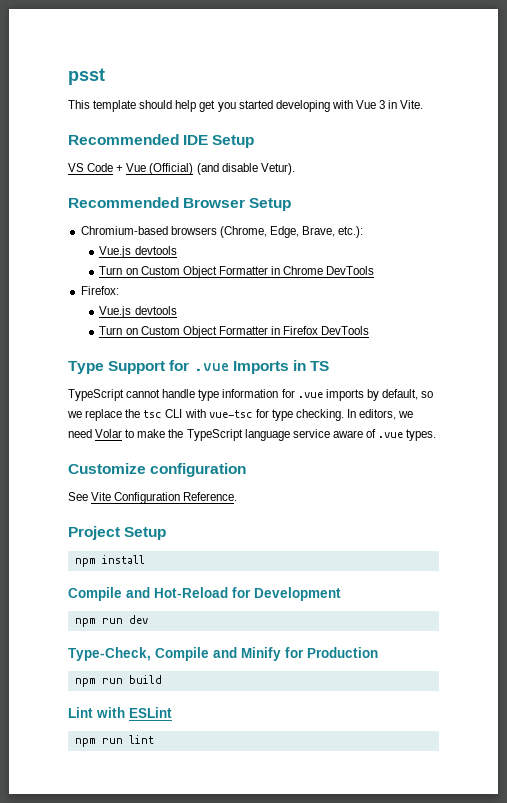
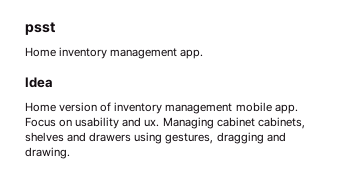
[68,100,424,112] [68,134,255,148] [68,163,295,175] [68,197,292,211] [80,226,364,238] [99,246,177,258] [99,266,375,278] [80,286,119,295] [99,306,177,318] [99,326,370,338] [68,360,330,374] [68,389,434,401] [67,409,414,421] [68,429,437,441] [68,463,247,477] [68,492,238,504] [68,526,167,540] [74,555,145,567] [68,587,341,601] [74,615,148,627] [68,647,378,661] [74,675,162,687] [68,707,172,718] [74,735,154,747] This template should help get you started developing with Vue 3 in Vite. // Recommended IDE Setup // VS Code + Vue (Official) (and disable Vetur). // Recommended Browser Setup // Chromium-based browsers (Chrome, Edge, Brave, etc.): // Vue.js devtools // Turn on Custom Object Formatter in Chrome DevTools // Firefox: // Vue.js devtools // Turn on Custom Object Formatter in Firefox DevTools // Type Support for .vue Imports in TS // TypeScript cannot handle type information for .vue imports by default, so we replace the tsc CLI with vue-tsc for type checking. In editors, we need Volar to make the TypeScript language service aware of .vue types. // Customize configuration // See Vite Configuration Reference. // Project Setup // npm install // Compile and Hot-Reload for Development // npm run dev // Type-Check, Compile and Minify for Production // npm run build // Lint with ESLint // npm run lint -> [25,47,204,59] [25,77,53,88] [25,102,298,114] [25,117,305,129] [25,132,286,144] [25,147,70,159] Home inventory management app. // Idea // Home version of inventory management mobile app. Focus on usability and ux. Managing cabinet cabinets, shelves and drawers using gestures, dragging and drawing.

